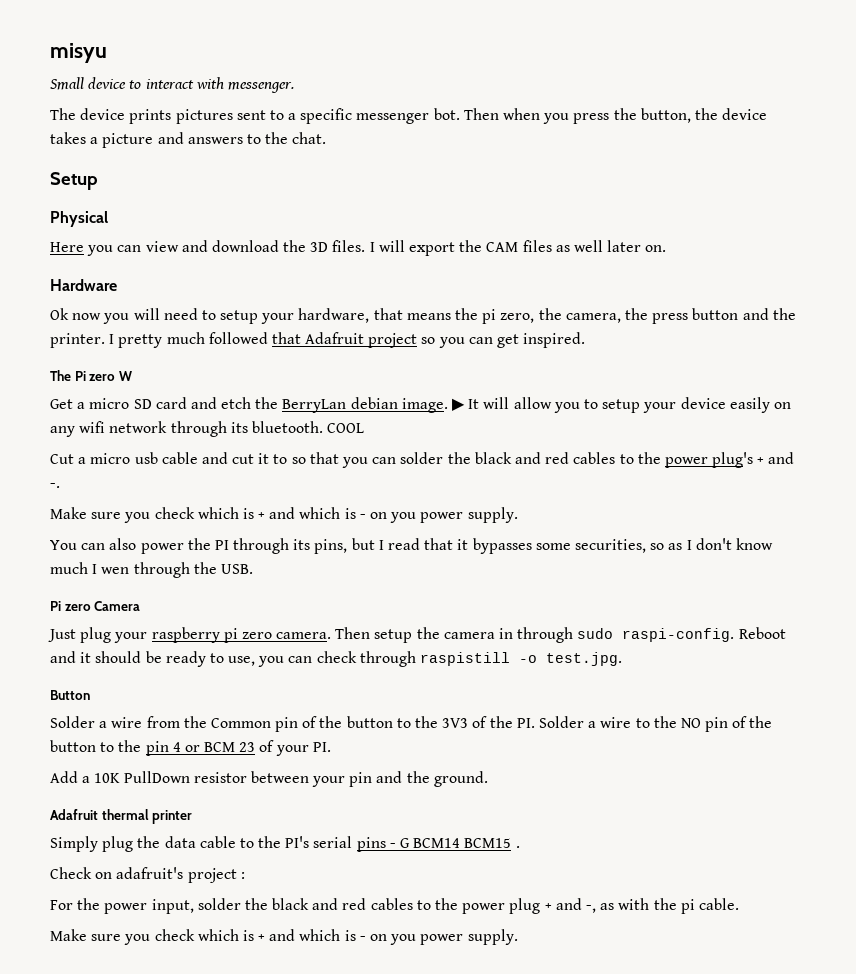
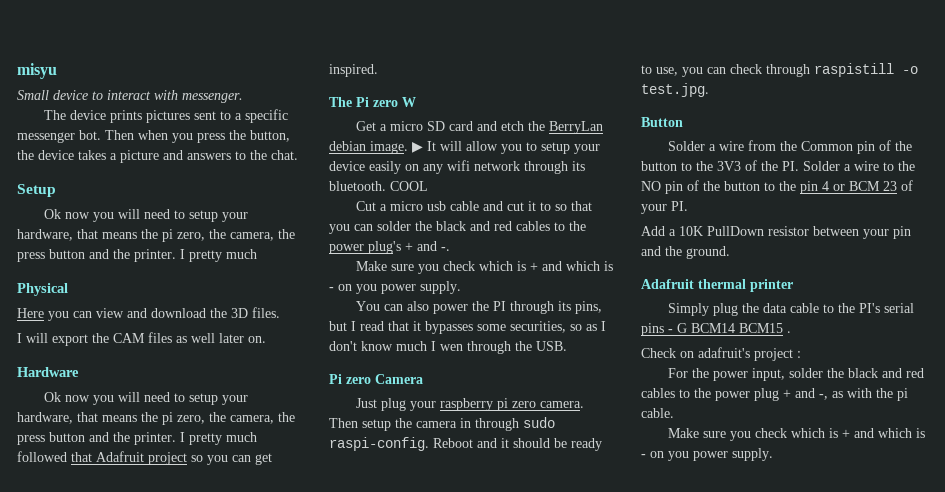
(98, 181) none -> [43,209,248,222] [17,229,295,242] [17,249,257,262] // Ok now you will need to setup your hardware, that means the pi zero, the camera, the press button and the printer. I pretty much
(366, 246) none -> (280, 312) //

